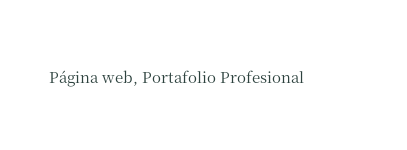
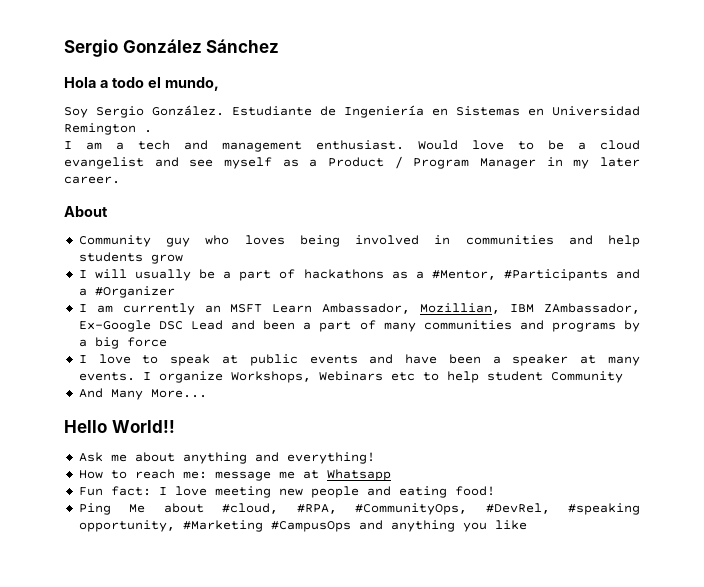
[49,70,305,87] Página web, Portafolio Profesional -> [64,39,280,57] [64,77,219,91] [64,105,640,118] [64,123,152,135] [64,140,640,152] [64,156,641,169] [64,176,120,184] [64,206,108,217] [78,235,640,247] [78,252,183,264] [78,269,640,281] [78,286,175,298] [78,303,640,315] [78,320,640,332] [78,337,167,349] [78,354,640,366] [78,371,623,383] [78,388,207,400] [64,420,175,433] [78,452,375,464] [78,469,391,481] [78,486,495,498] [78,503,640,515] [78,520,527,532] Sergio González Sánchez // Hola a todo el mundo, // Soy Sergio González. Estudiante de Ingeniería en Sistemas en Universidad Remington . // I am a tech and management enthusiast. Would love to be a cloud evangelist and see myself as a Product / Program Manager in my later career. // About // Community guy who loves being involved in communities and help students grow // I will usually be a part of hackathons as a #Mentor, #Participants and a #Organizer // I am currently an MSFT Learn Ambassador, Mozillian, IBM ZAmbassador, Ex-Google DSC Lead and been a part of many communities and programs by a big force // I love to speak at public events and have been a speaker at many events. I organize Workshops, Webinars etc to help student Community // And Many More... // Hello World!! // Ask me about anything and everything! // How to reach me: message me at Whatsapp // Fun fact: I love meeting new people and eating food! // Ping Me about #cloud, #RPA, #CommunityOps, #DevRel, #speaking opportunity, #Marketing #CampusOps and anything you like

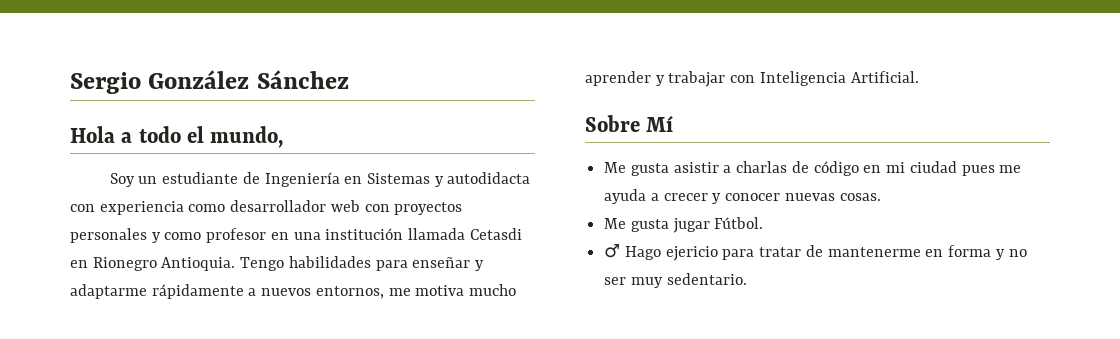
[96,105,312,118] Sergio González. Estudiante -> [138,172,239,184] un estudiante
[528,106,640,116] [64,123,152,135] [64,140,640,152] [64,156,641,169] [64,176,120,184] [64,206,108,217] [78,235,640,247] [78,252,183,264] [78,269,640,281] [78,286,175,298] [78,303,640,315] [78,320,640,332] [78,337,167,349] [78,354,640,366] [78,371,623,383] [78,388,207,400] [64,420,175,433] [78,452,375,464] [78,469,391,481] [78,486,495,498] [78,503,640,515] [78,520,527,532] en Universidad Remington . // I am a tech and management enthusiast. Would love to be a cloud evangelist and see myself as a Product / Program Manager in my later career. // About // Community guy who loves being involved in communities and help students grow // I will usually be a part of hackathons as a #Mentor, #Participants and a #Organizer // I am currently an MSFT Learn Ambassador, Mozillian, IBM ZAmbassador, Ex-Google DSC Lead and been a part of many communities and programs by a big force // I love to speak at public events and have been a speaker at many events. I organize Workshops, Webinars etc to help student Community // And Many More... // Hello World!! // Ask me about anything and everything! // How to reach me: message me at Whatsapp // Fun fact: I love meeting new people and eating food! // Ping Me about #cloud, #RPA, #CommunityOps, #DevRel, #speaking opportunity, #Marketing #CampusOps and anything you like -> [434,172,531,187] [70,200,463,215] [70,228,522,243] [70,256,485,271] [70,284,517,299] [585,71,919,87] [585,115,674,132] [604,161,1022,176] [604,189,881,204] [604,217,764,233] [604,244,1027,261] [604,273,747,288] y autodidacta con experiencia como desarrollador web con proyectos personales y como profesor en una institución llamada Cetasdi en Rionegro Antioquia. Tengo habilidades para enseñar y adaptarme rápidamente a nuevos entornos, me motiva mucho aprender y trabajar con Inteligencia Artificial. // Sobre Mí // Me gusta asistir a charlas de código en mi ciudad pues me ayuda a crecer y conocer nuevas cosas. // Me gusta jugar Fútbol. // ♂ Hago ejericio para tratar de mantenerme en forma y no ser muy sedentario.

